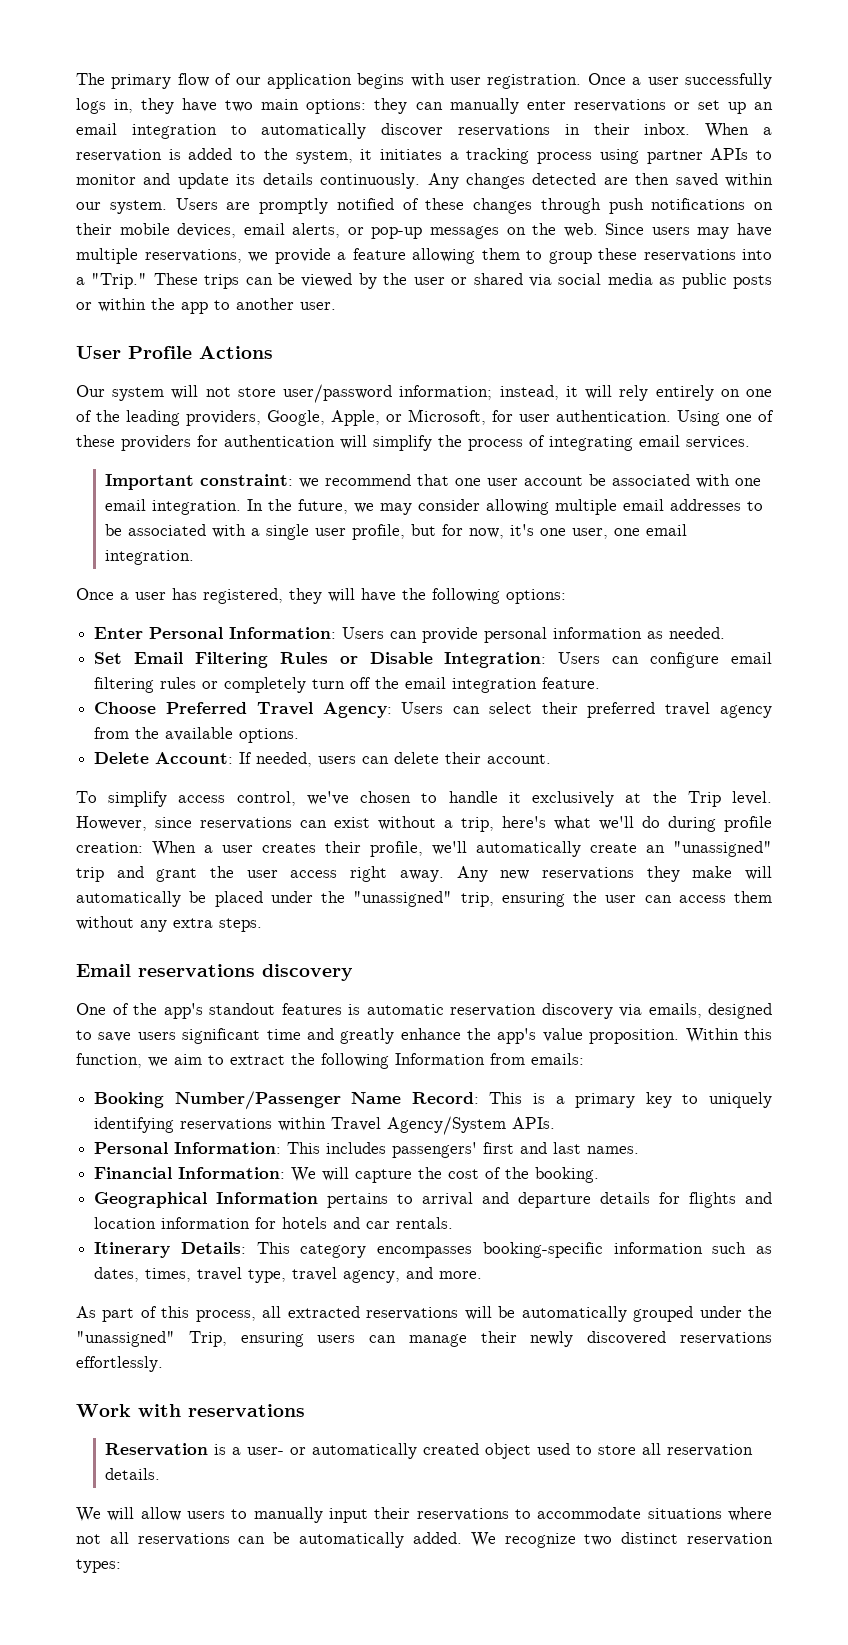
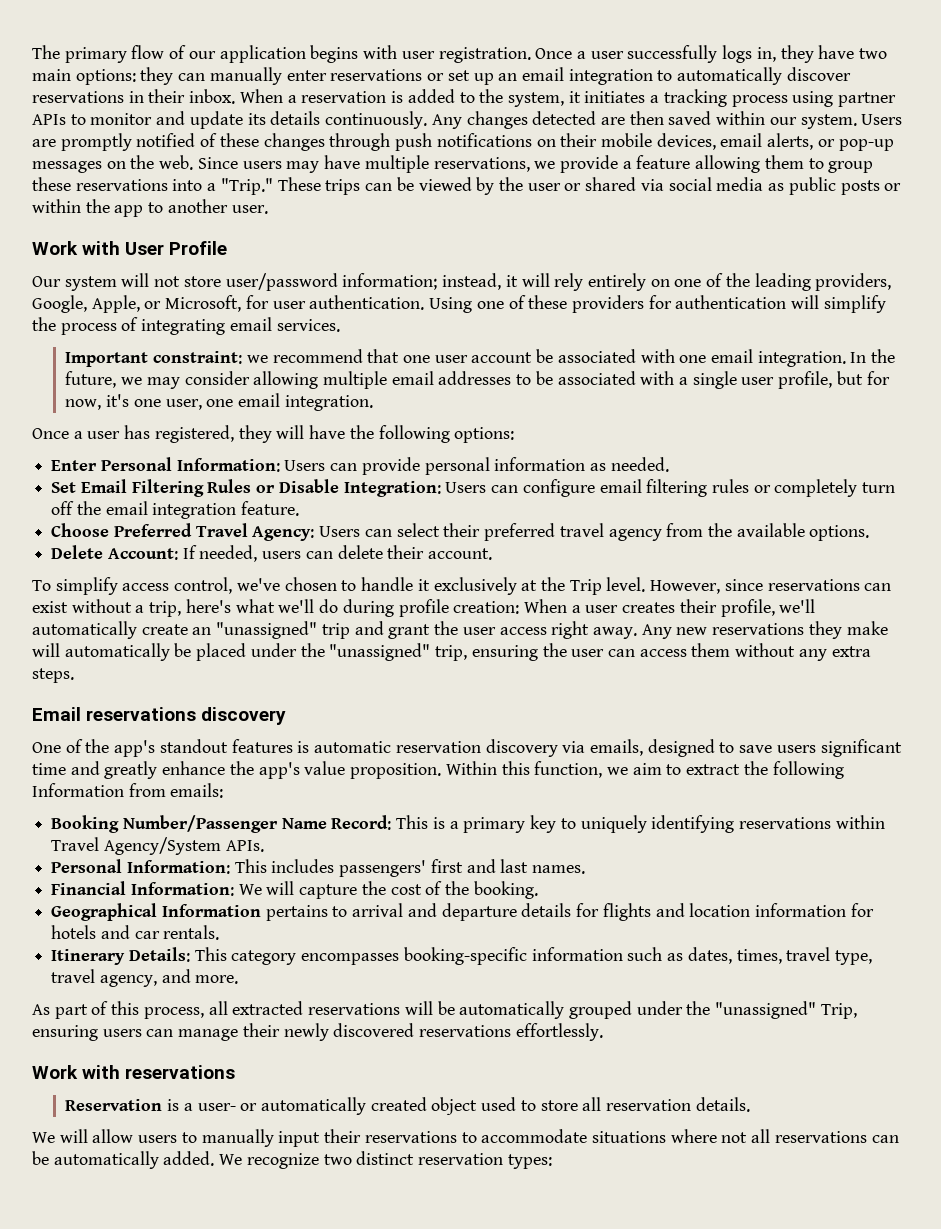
(336, 306) none -> [32,241,121,255] Work with
[199,346,273,359] Actions -> (228, 248) none

